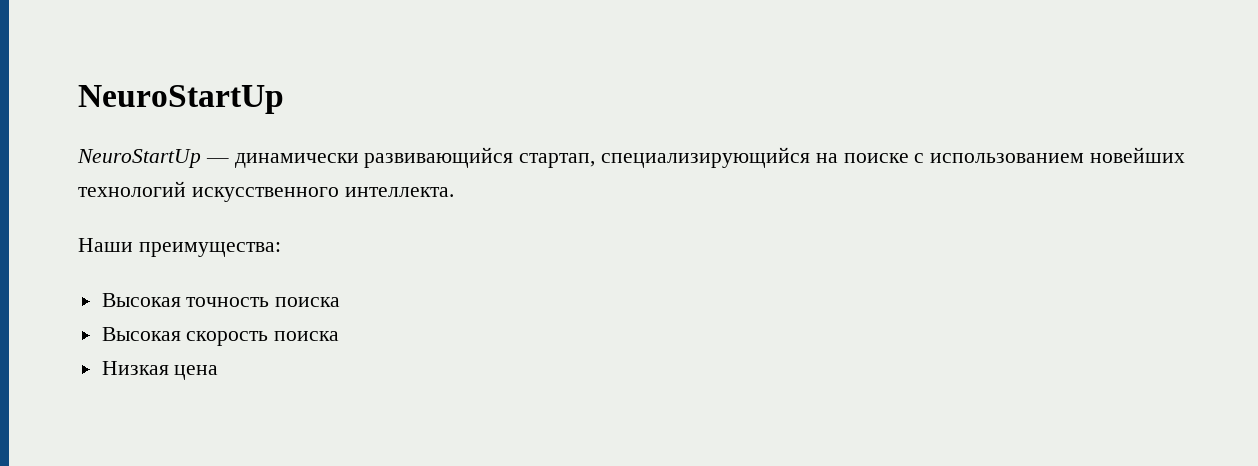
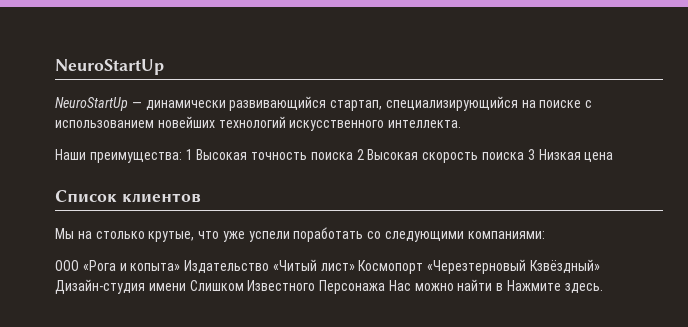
(281, 249) // -> [185,149,193,160] 1
(341, 302) // -> [356,149,364,160] 2
(340, 336) // -> [527,149,535,160] 3
(219, 372) none -> [55,190,201,203] [55,227,545,242] [55,259,601,274] [55,279,603,294] // Список клиентов // Мы на столько крутые, что уже успели поработать со следующими компаниями: // ООО «Рога и копыта» Издательство «Читый лист» Космопорт «Черезтерновый Кзвёздный» Дизайн-студия имени Слишком Известного Персонажа Нас можно найти в Нажмите здесь.

